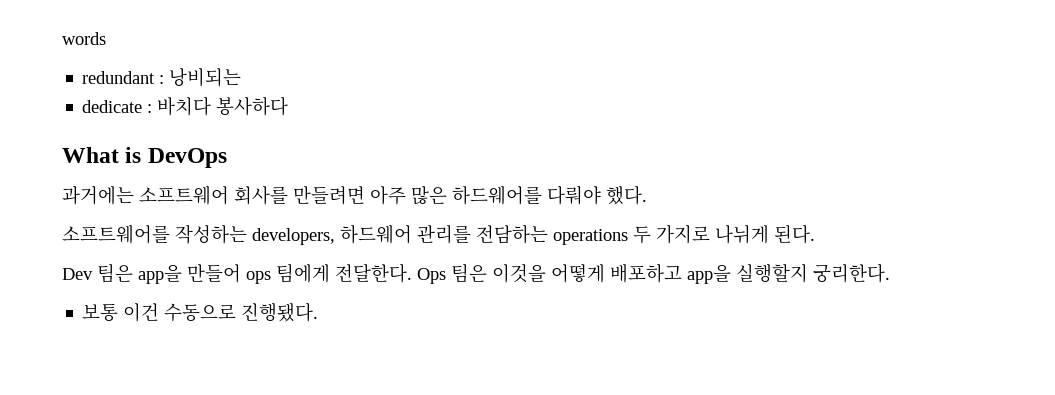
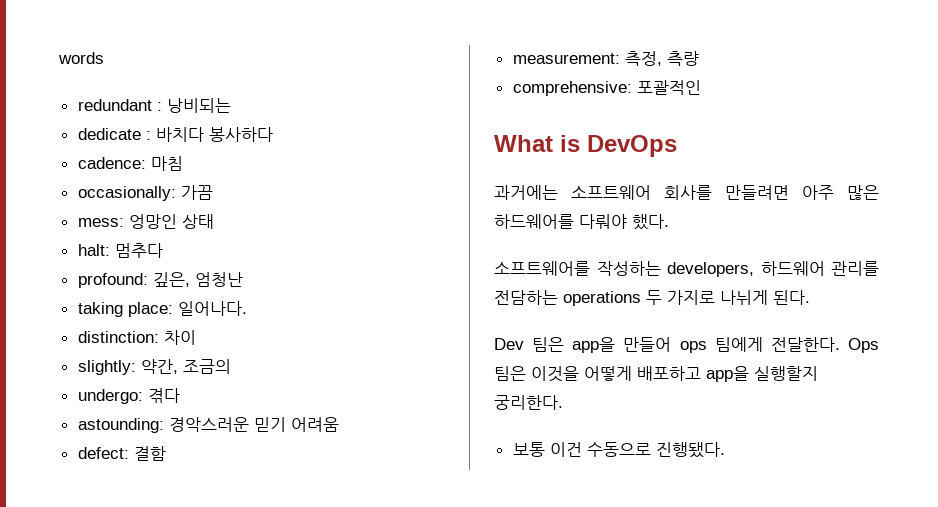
(289, 106) none -> [77,156,183,171] [77,185,213,201] [77,214,214,229] [77,243,163,258] [77,272,243,288] [77,301,247,317] [77,330,196,345] [77,359,231,375] [77,388,180,404] [77,417,339,433] [77,446,166,461] [512,51,699,66] [512,80,701,96] // cadence: 마침 // occasionally: 가끔 // mess: 엉망인 상태 // halt: 멈추다 // profound: 깊은, 엄청난 // taking place: 일어나다. // distinction: 차이 // slightly: 약간, 조금의 // undergo: 겪다 // astounding: 경악스러운 믿기 어려움 // defect: 결함 // measurement: 측정, 측량 // comprehensive: 포괄적인

